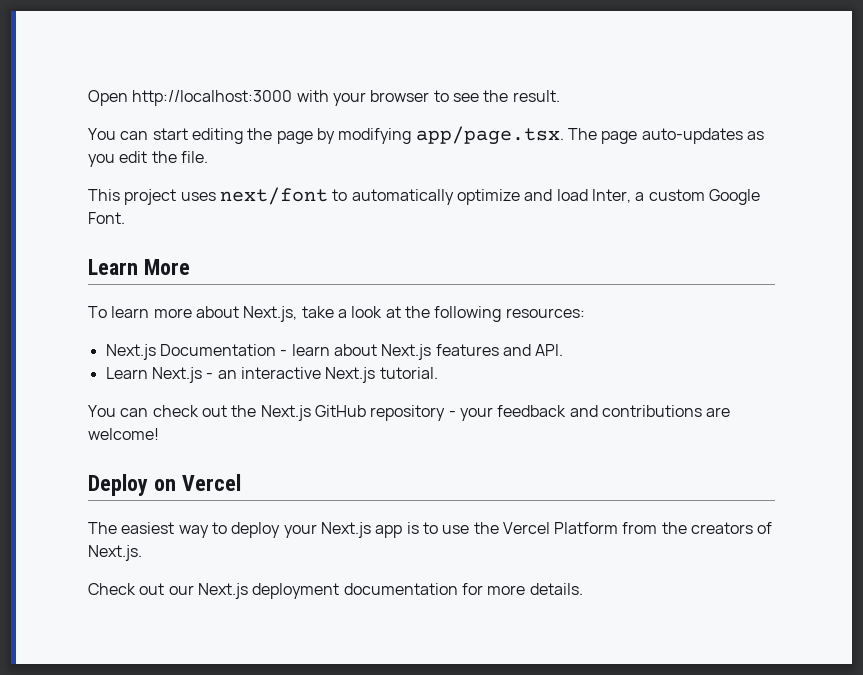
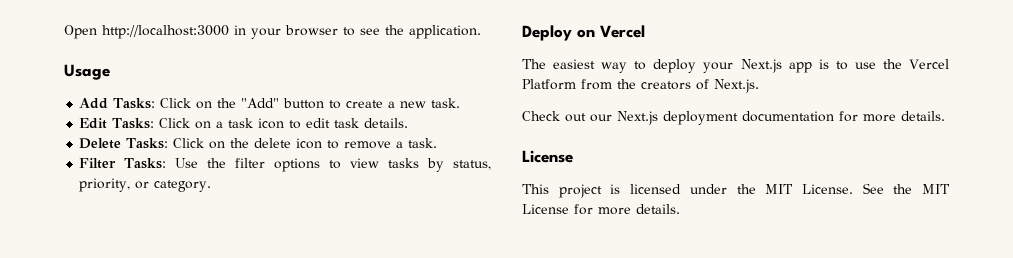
[296,90,329,102] with -> [234,25,246,35] in
[512,90,560,102] [88,126,764,145] [88,151,208,167] [88,187,760,205] [88,212,125,224] [88,259,190,275] [88,306,585,322] [105,344,564,360] [105,367,438,383] [88,405,731,421] [88,428,159,440] result. // You can start editing the page by modifying app/page.tsx. The page auto-updates as you edit the file. // This project uses next/font to automatically optimize and load Inter, a custom Google Font. // Learn More // To learn more about Next.js, take a look at the following resources: // Next.js Documentation - learn about Next.js features and API. // Learn Next.js - an interactive Next.js tutorial. // You can check out the Next.js GitHub repository - your feedback and contributions are welcome! -> [409,25,481,39] [64,64,110,80] [79,98,461,109] [79,118,409,129] [79,138,438,149] [79,158,492,172] [79,178,212,192] application. // Usage // Add Tasks: Click on the "Add" button to create a new task. // Edit Tasks: Click on a task icon to edit task details. // Delete Tasks: Click on the delete icon to remove a task. // Filter Tasks: Use the filter options to view tasks by status, priority, or category.
(583, 589) none -> [522,150,573,163] [522,183,950,198] [522,204,680,215] // License // This project is licensed under the MIT License. See the MIT License for more details.

